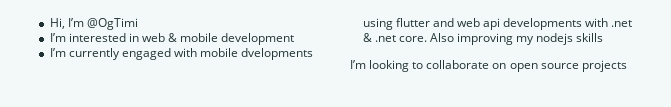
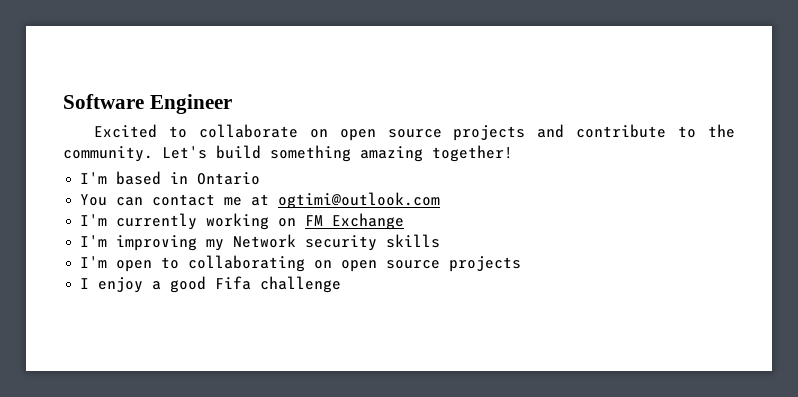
[49,18,138,30] [49,33,295,45] [49,48,314,60] [362,18,633,30] [362,33,604,45] [350,60,410,72] Hi, I’m @OgTimi // I’m interested in web & mobile development // I’m currently engaged with mobile dvelopments using flutter and web api developments with .net & .net core. Also improving my nodejs skills // I’m looking -> [63,94,232,114] [94,124,158,138] Software Engineer // Excited
(627, 66) none -> [537,124,735,138] [63,145,513,162] [80,171,261,185] [80,192,441,209] [80,213,405,230] [80,234,441,251] [80,255,522,272] [80,276,342,293] and contribute to the community. Let's build something amazing together! // I'm based in Ontario // You can contact me at ogtimi@outlook.com // I'm currently working on FM Exchange // I'm improving my Network security skills // I'm open to collaborating on open source projects // I enjoy a good Fifa challenge

